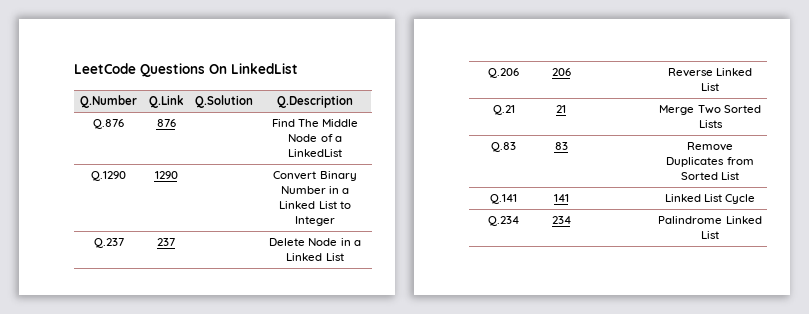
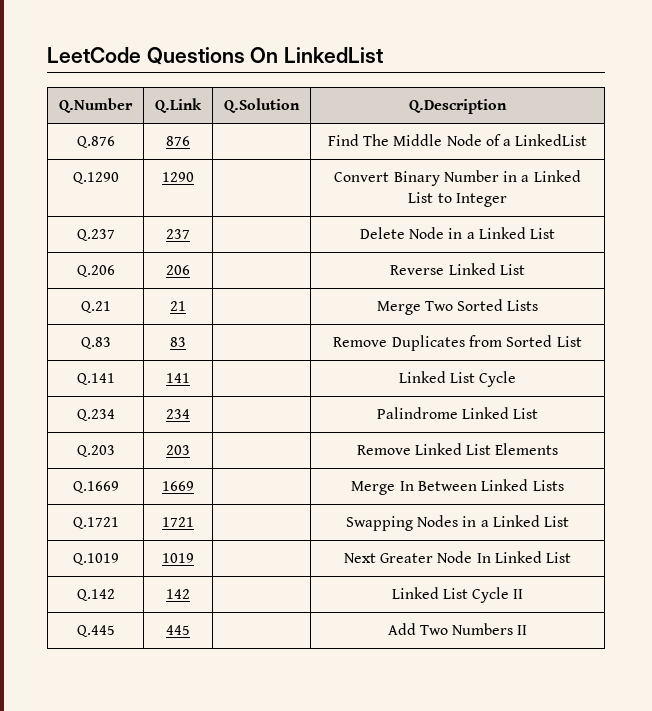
(719, 235) none -> [76,445,115,457] [166,445,190,455] [356,443,559,455] [72,481,119,493] [162,481,194,491] [351,479,564,495] [72,517,119,529] [162,517,194,527] [345,515,570,531] [72,553,119,565] [162,553,194,563] [343,551,572,563] [76,589,115,601] [166,589,190,599] [391,587,524,603] [76,625,115,637] [166,625,190,635] [387,623,528,635] // Q.203 | 203 | | Remove Linked List Elements // Q.1669 | 1669 | | Merge In Between Linked Lists // Q.1721 | 1721 | | Swapping Nodes in a Linked List // Q.1019 | 1019 | | Next Greater Node In Linked List // Q.142 | 142 | | Linked List Cycle II // Q.445 | 445 | | Add Two Numbers II

